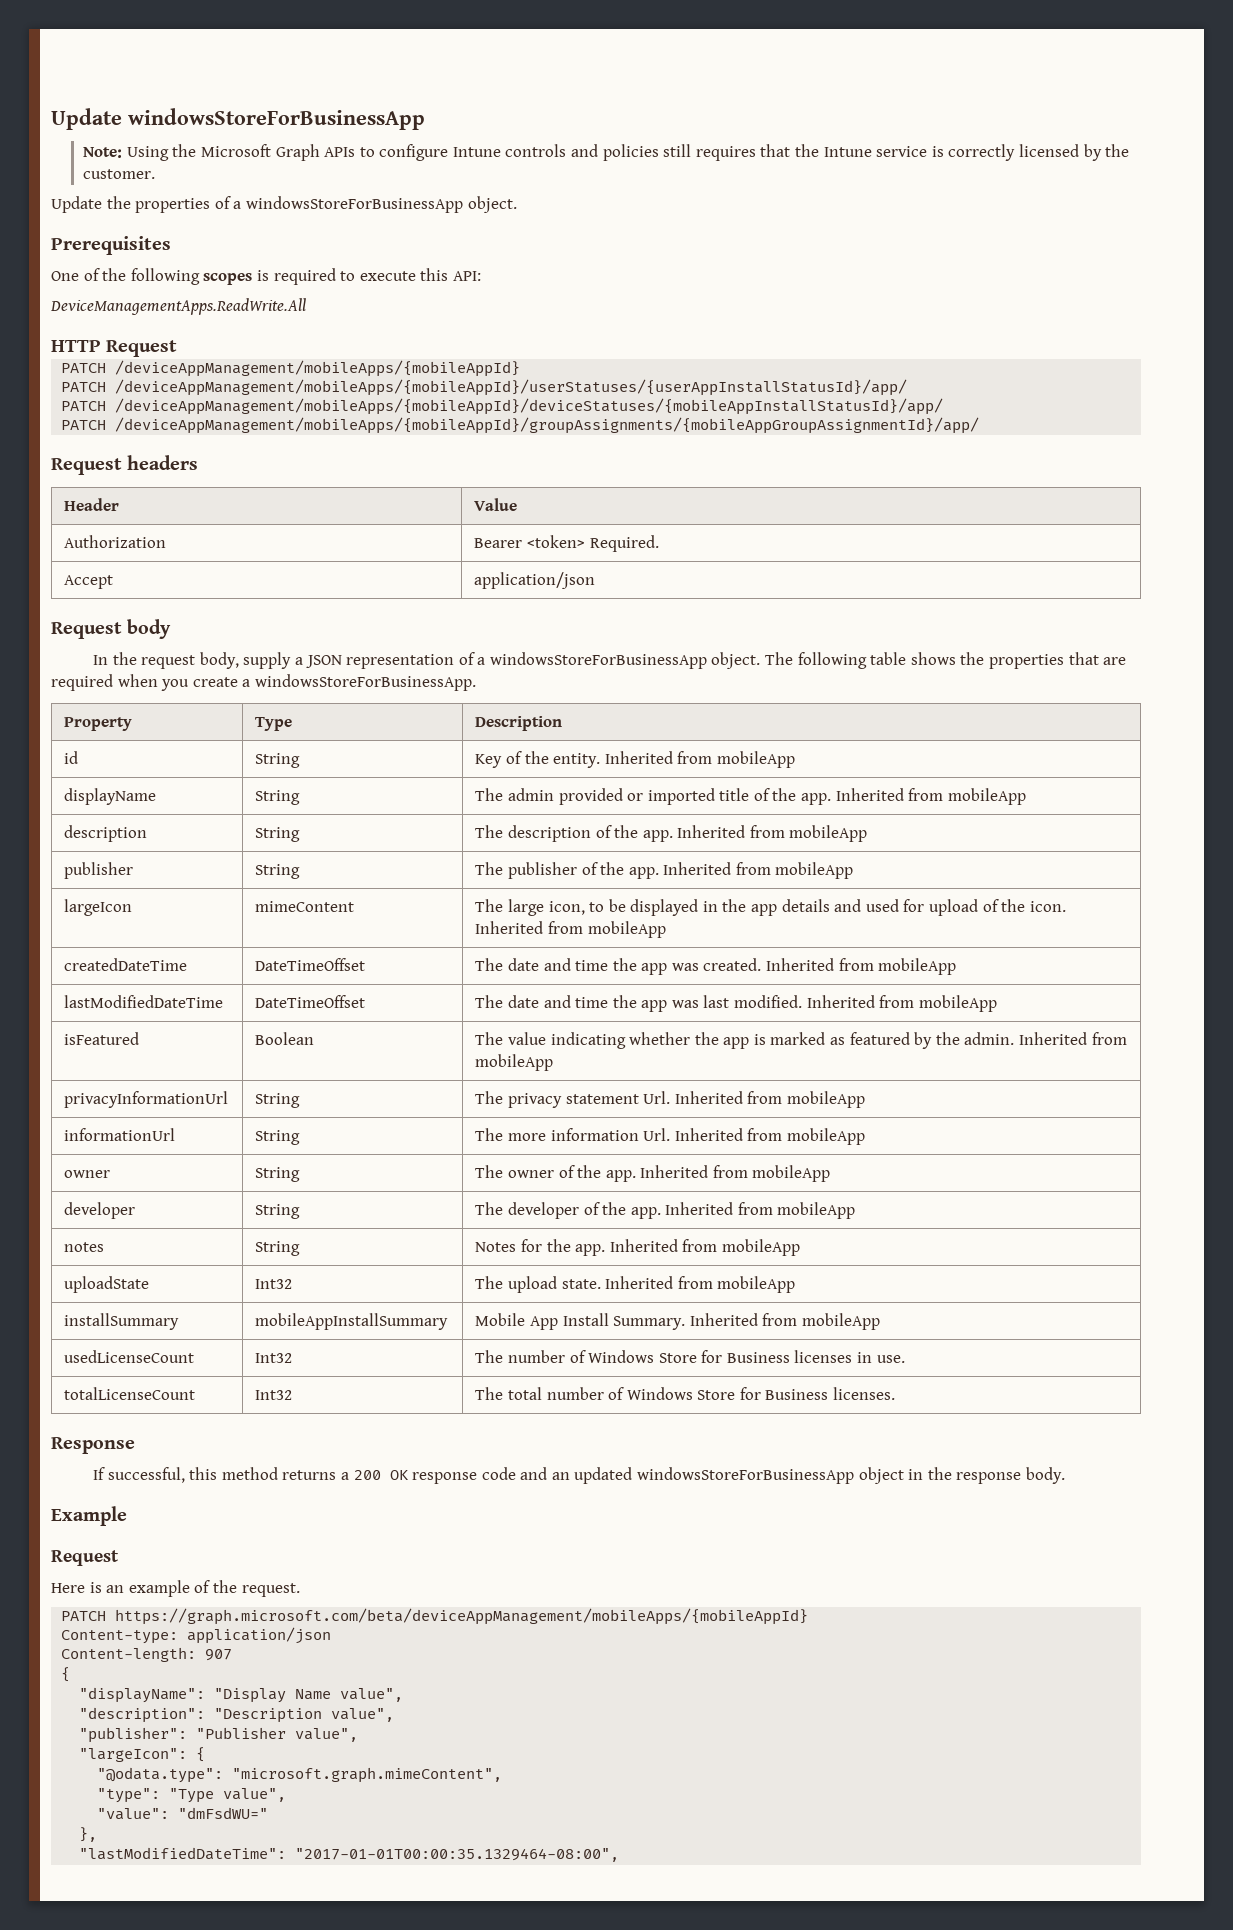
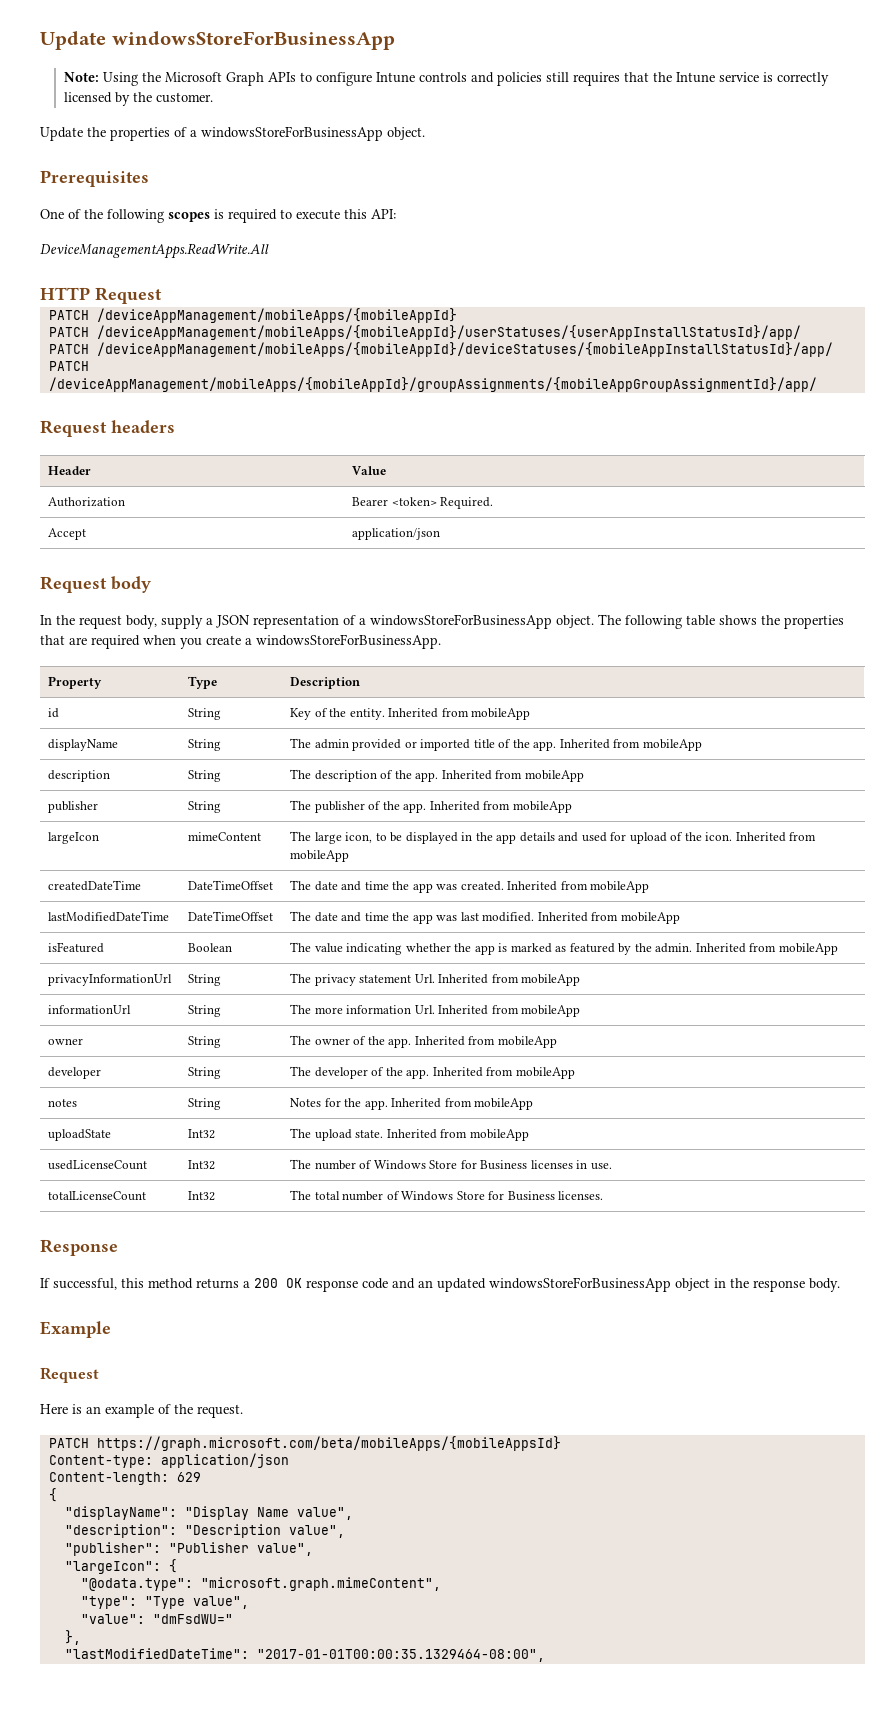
[64,1313,180,1330] [255,1313,449,1330] [475,1313,880,1330] // installSummary | mobileAppInstallSummary | Mobile App Install Summary. Inherited from mobileApp -> (529, 1135) none
[115,1608,809,1625] https://graph.microsoft.com/beta/deviceAppManagement/mobileApps/{mobileAppId} -> [96,1436,561,1451] https://graph.microsoft.com/beta/mobileApps/{mobileAppsId}
[205,1649,233,1661] 907 -> [176,1472,201,1482] 629

